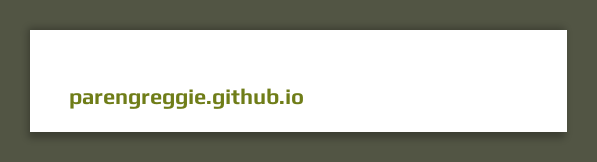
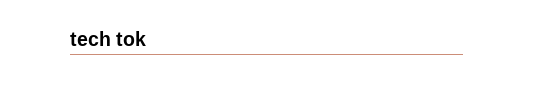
[69,88,304,109] parengreggie.github.io -> [70,31,147,46] tech tok

